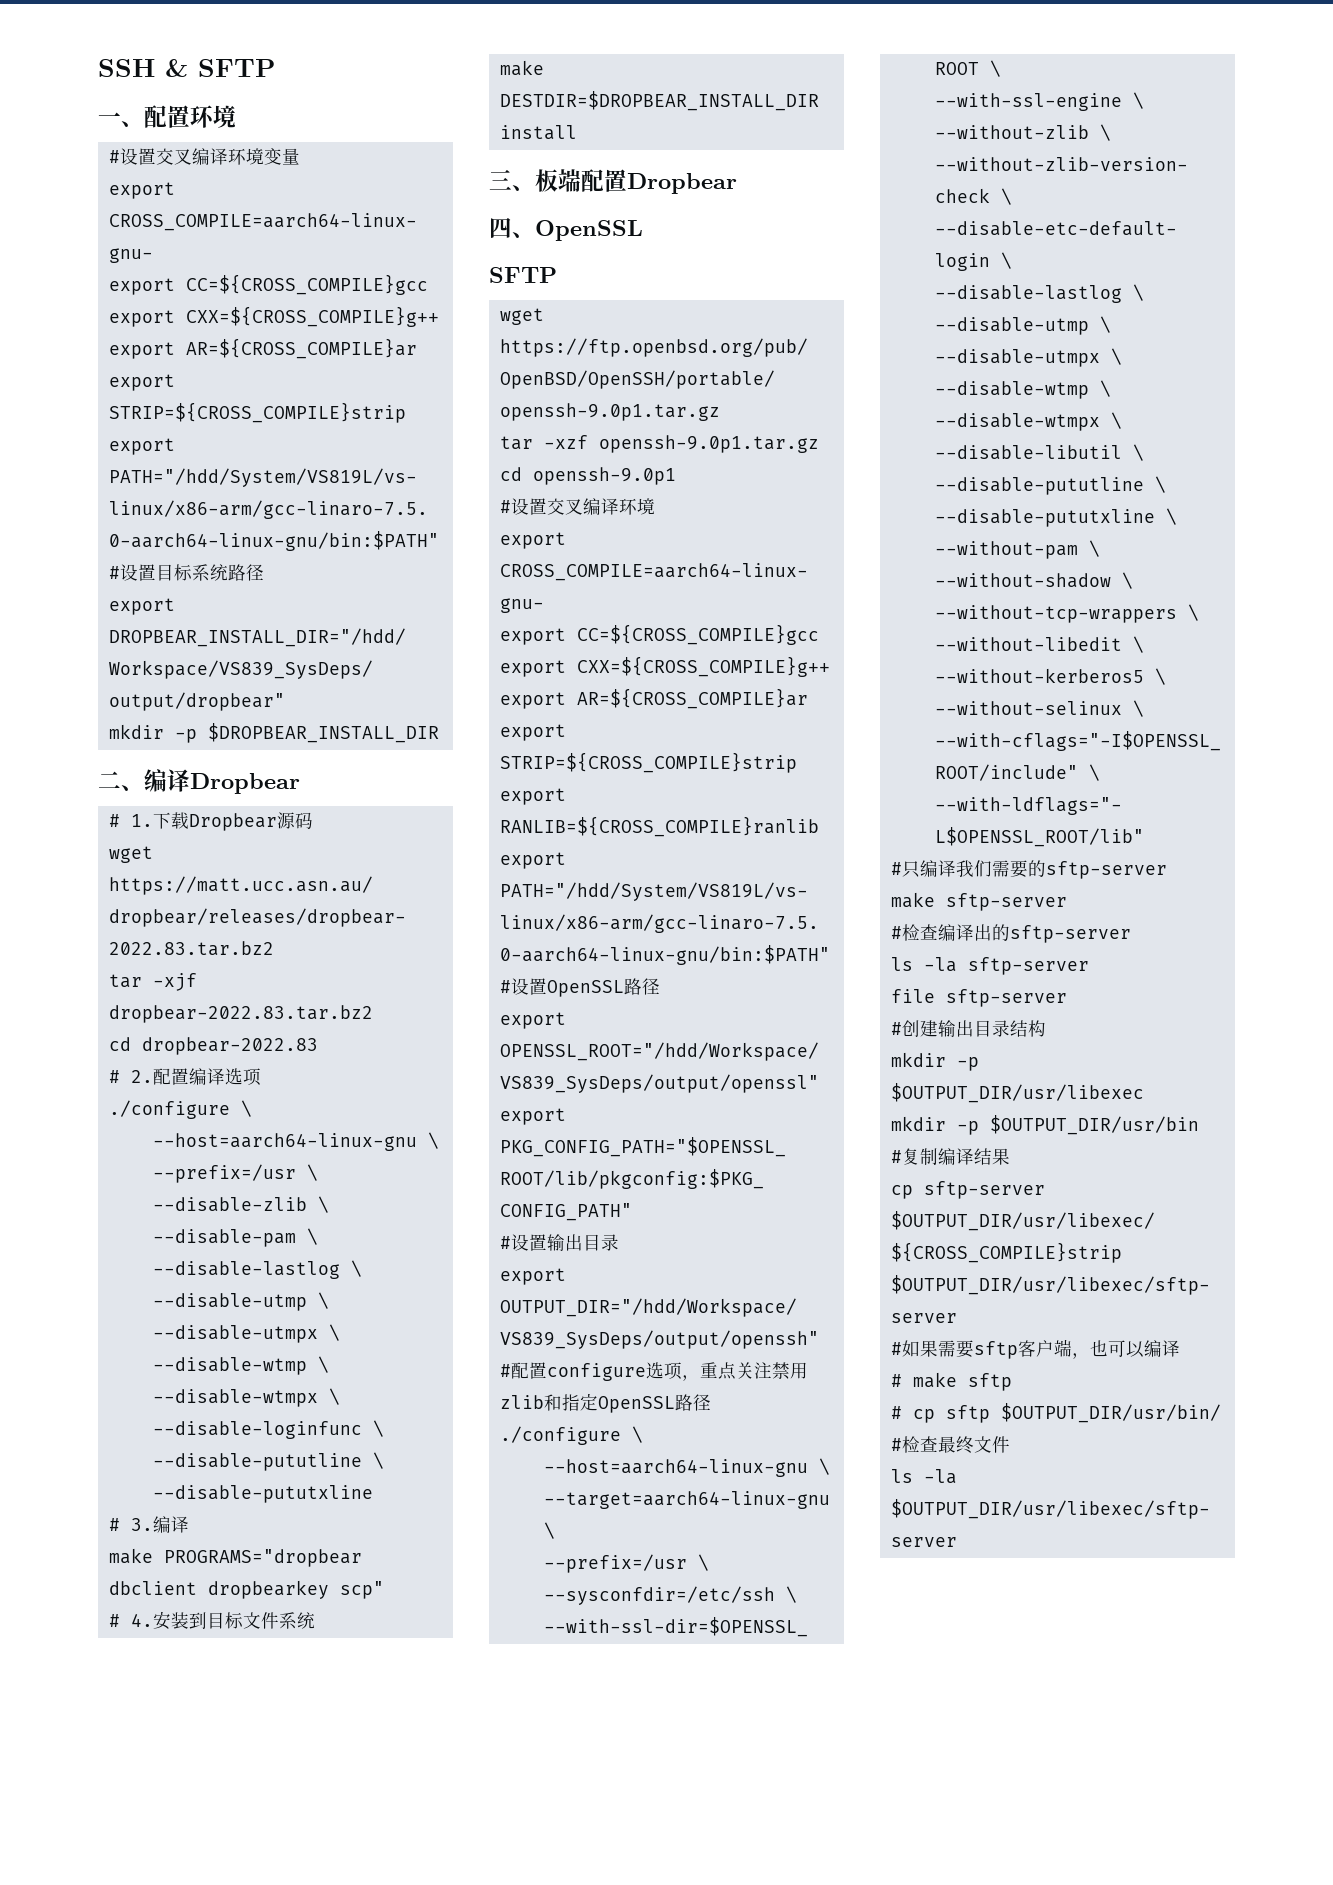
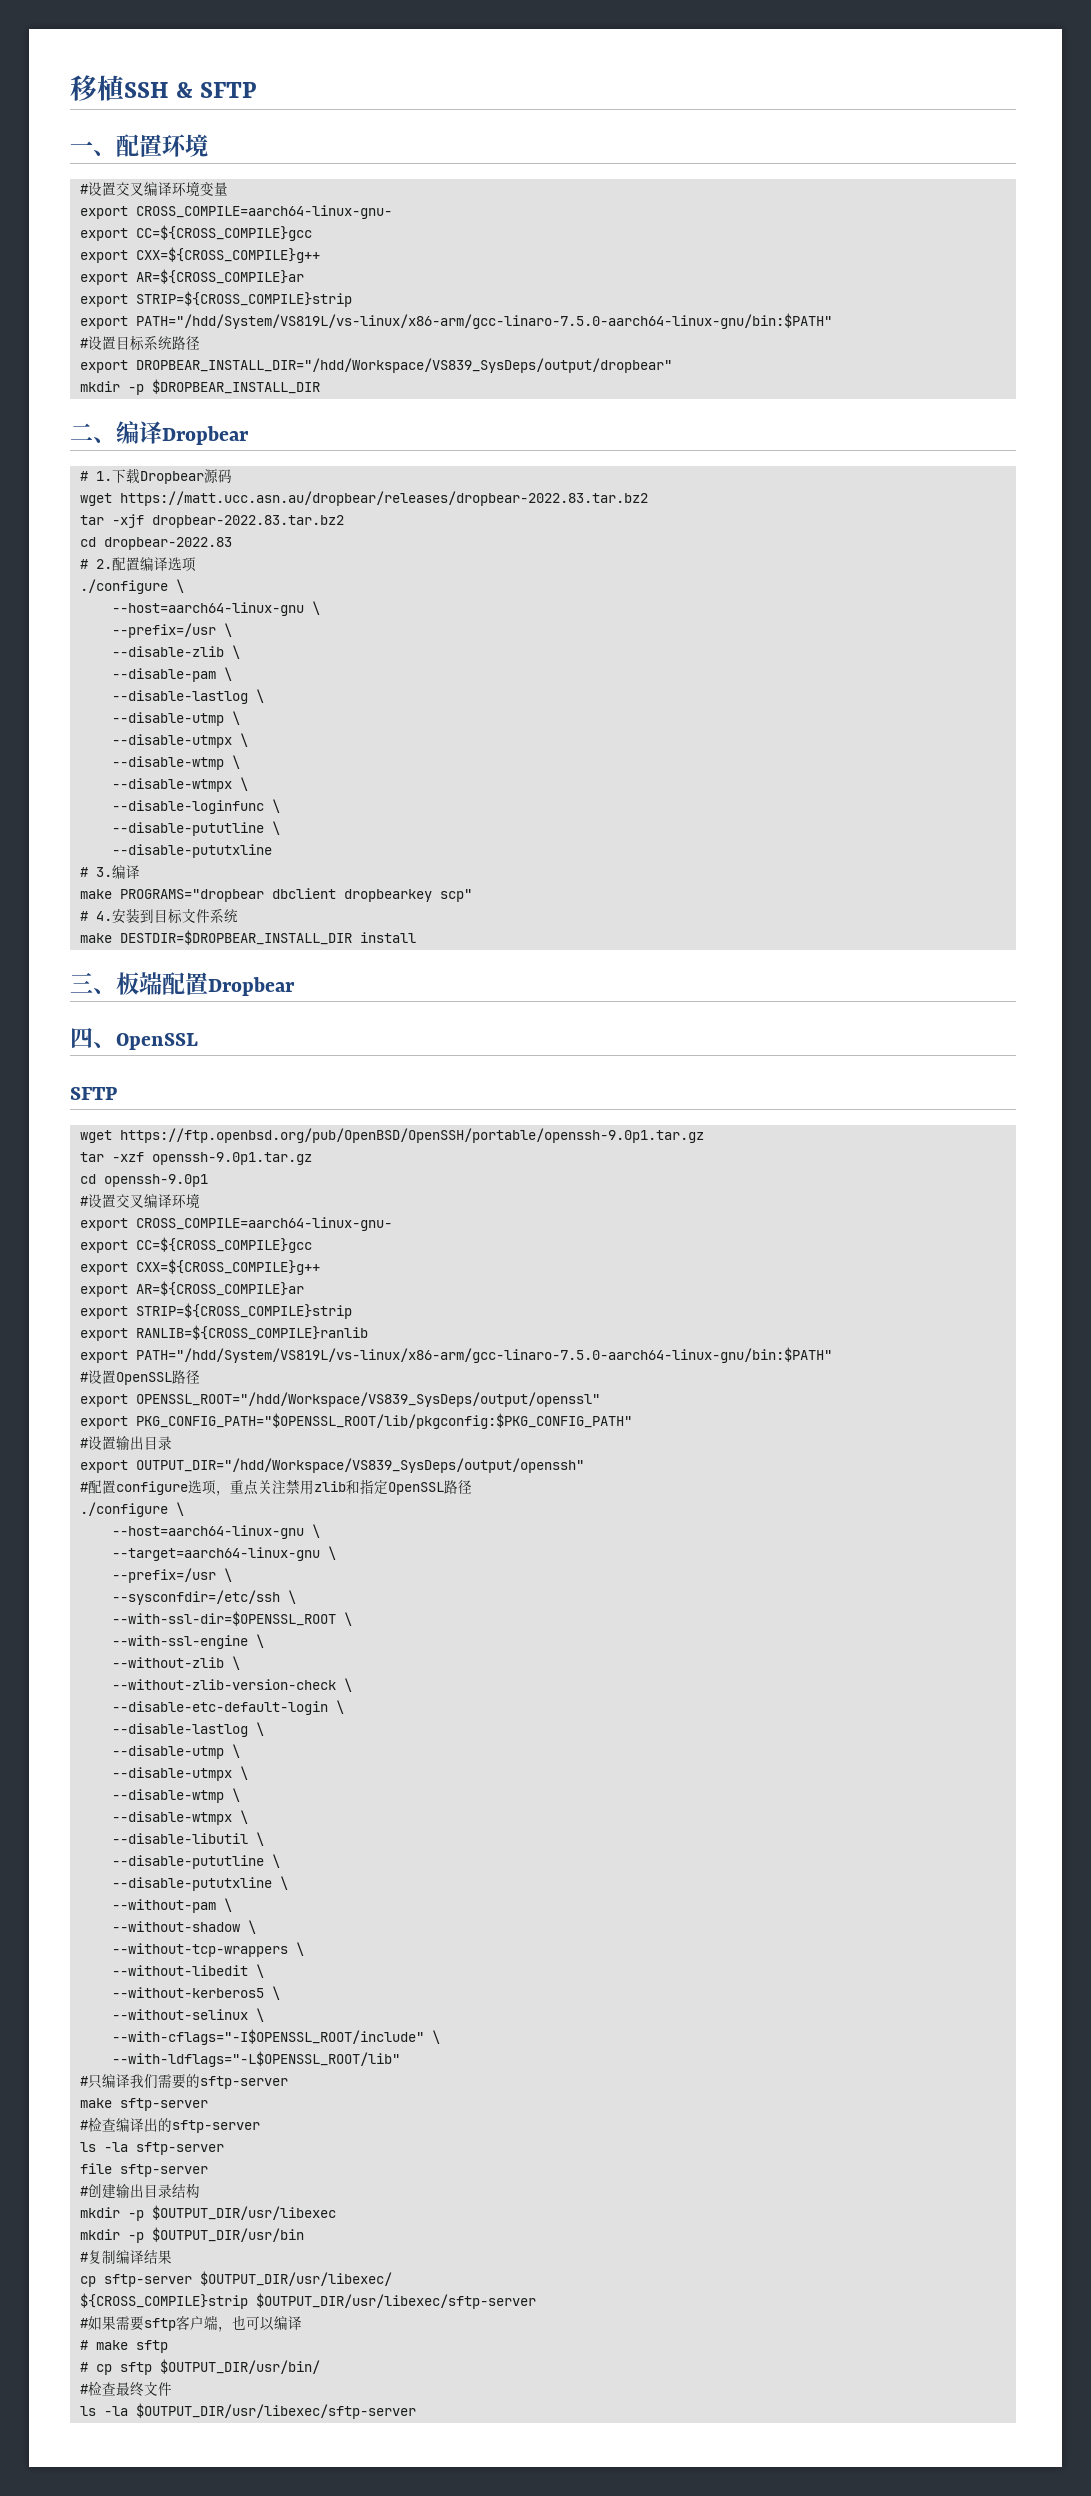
(98, 68) none -> [70,75,124,101] 移植

